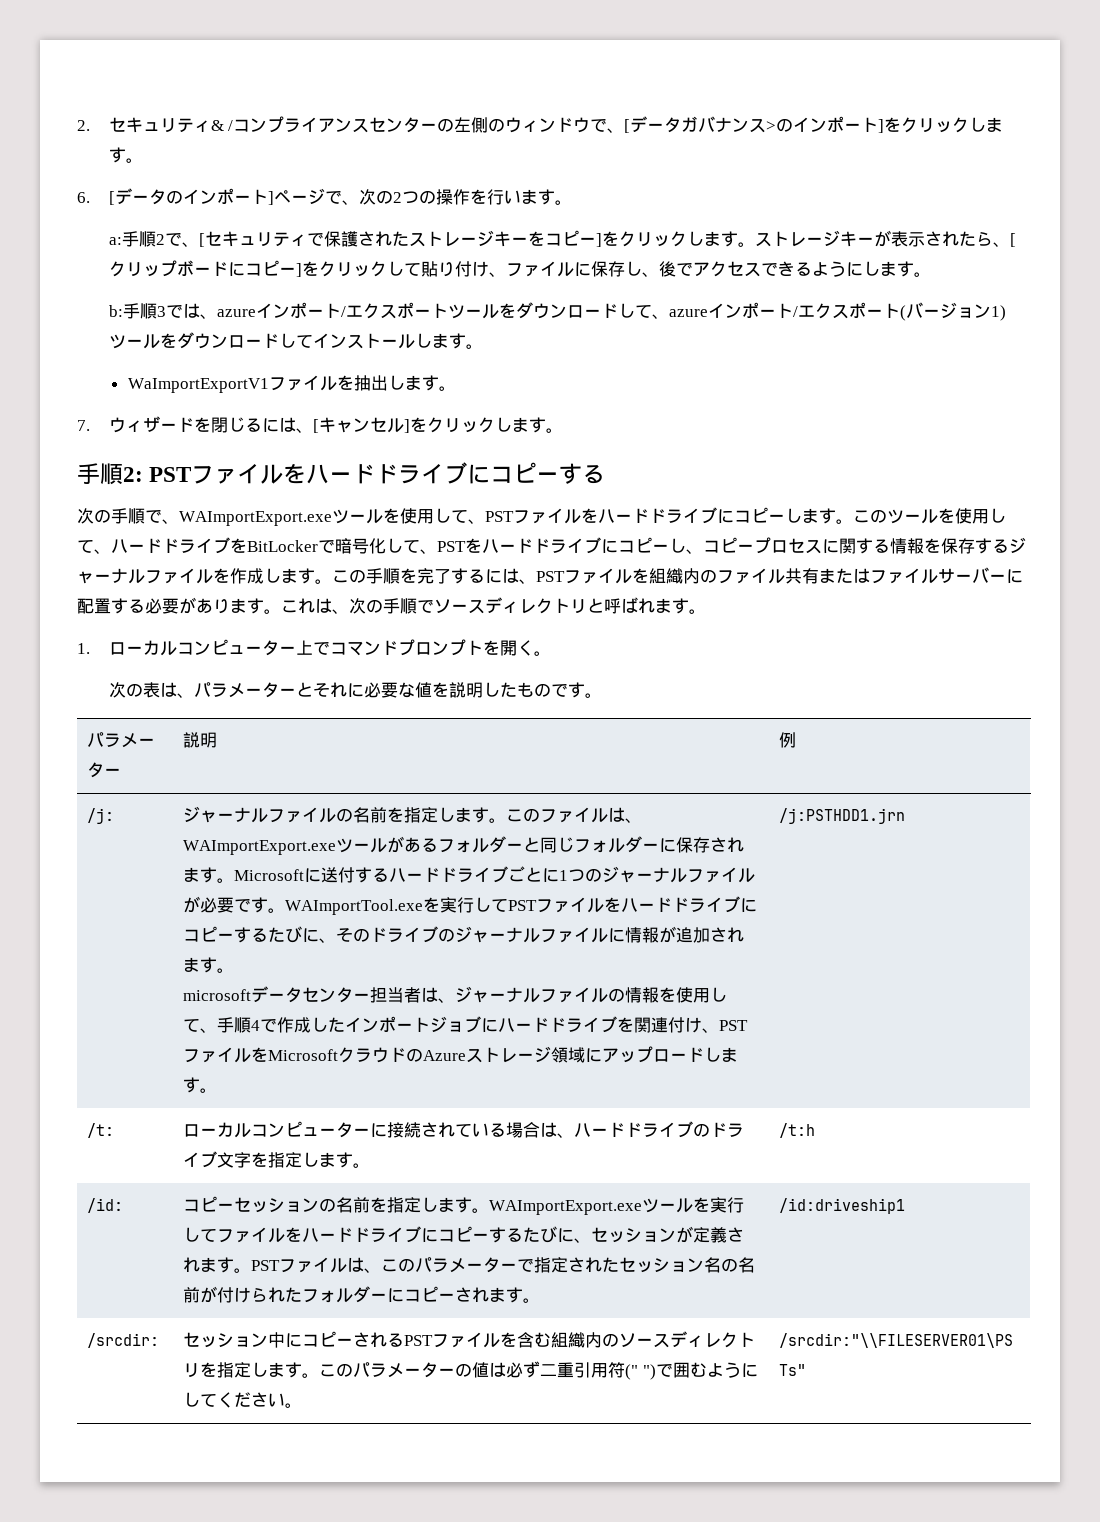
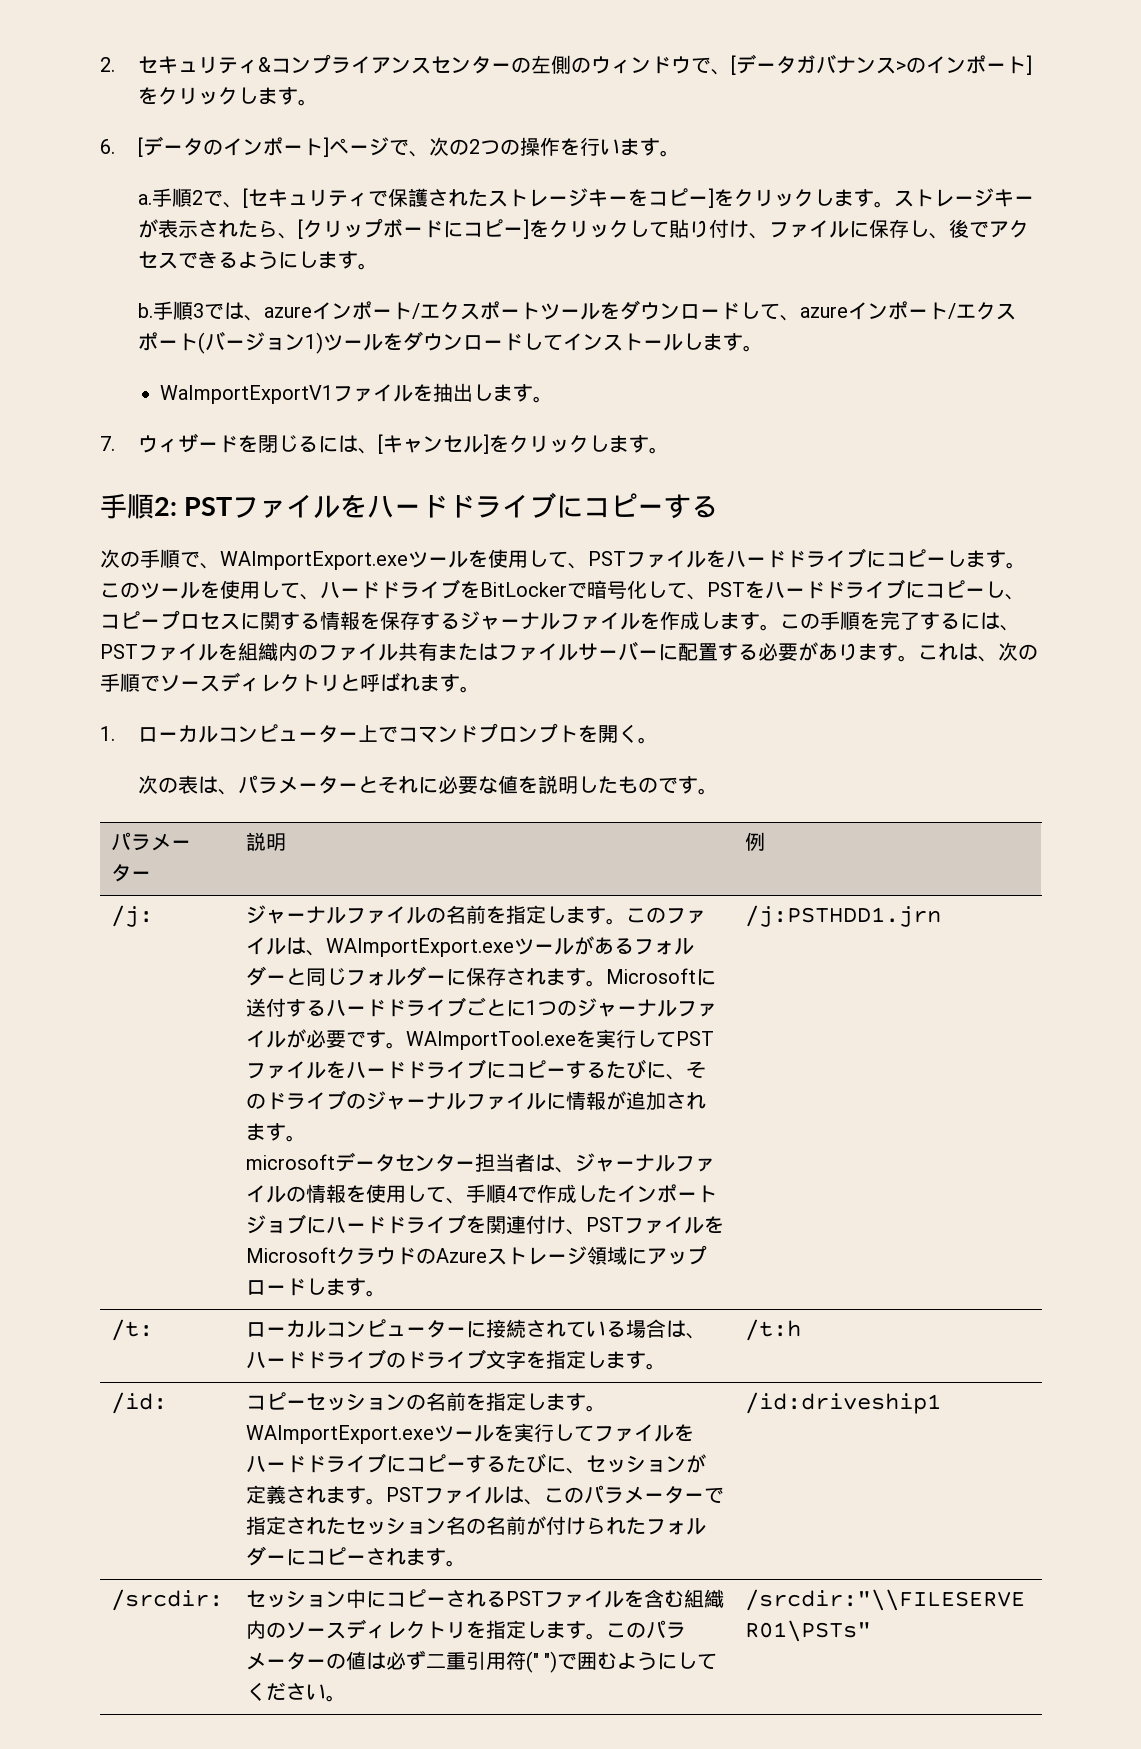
[228,120,234,131] / -> (272, 64) none
[108,237,122,245] a: -> [138,194,153,205] a.
[108,305,123,317] b: -> [138,303,154,318] b.

